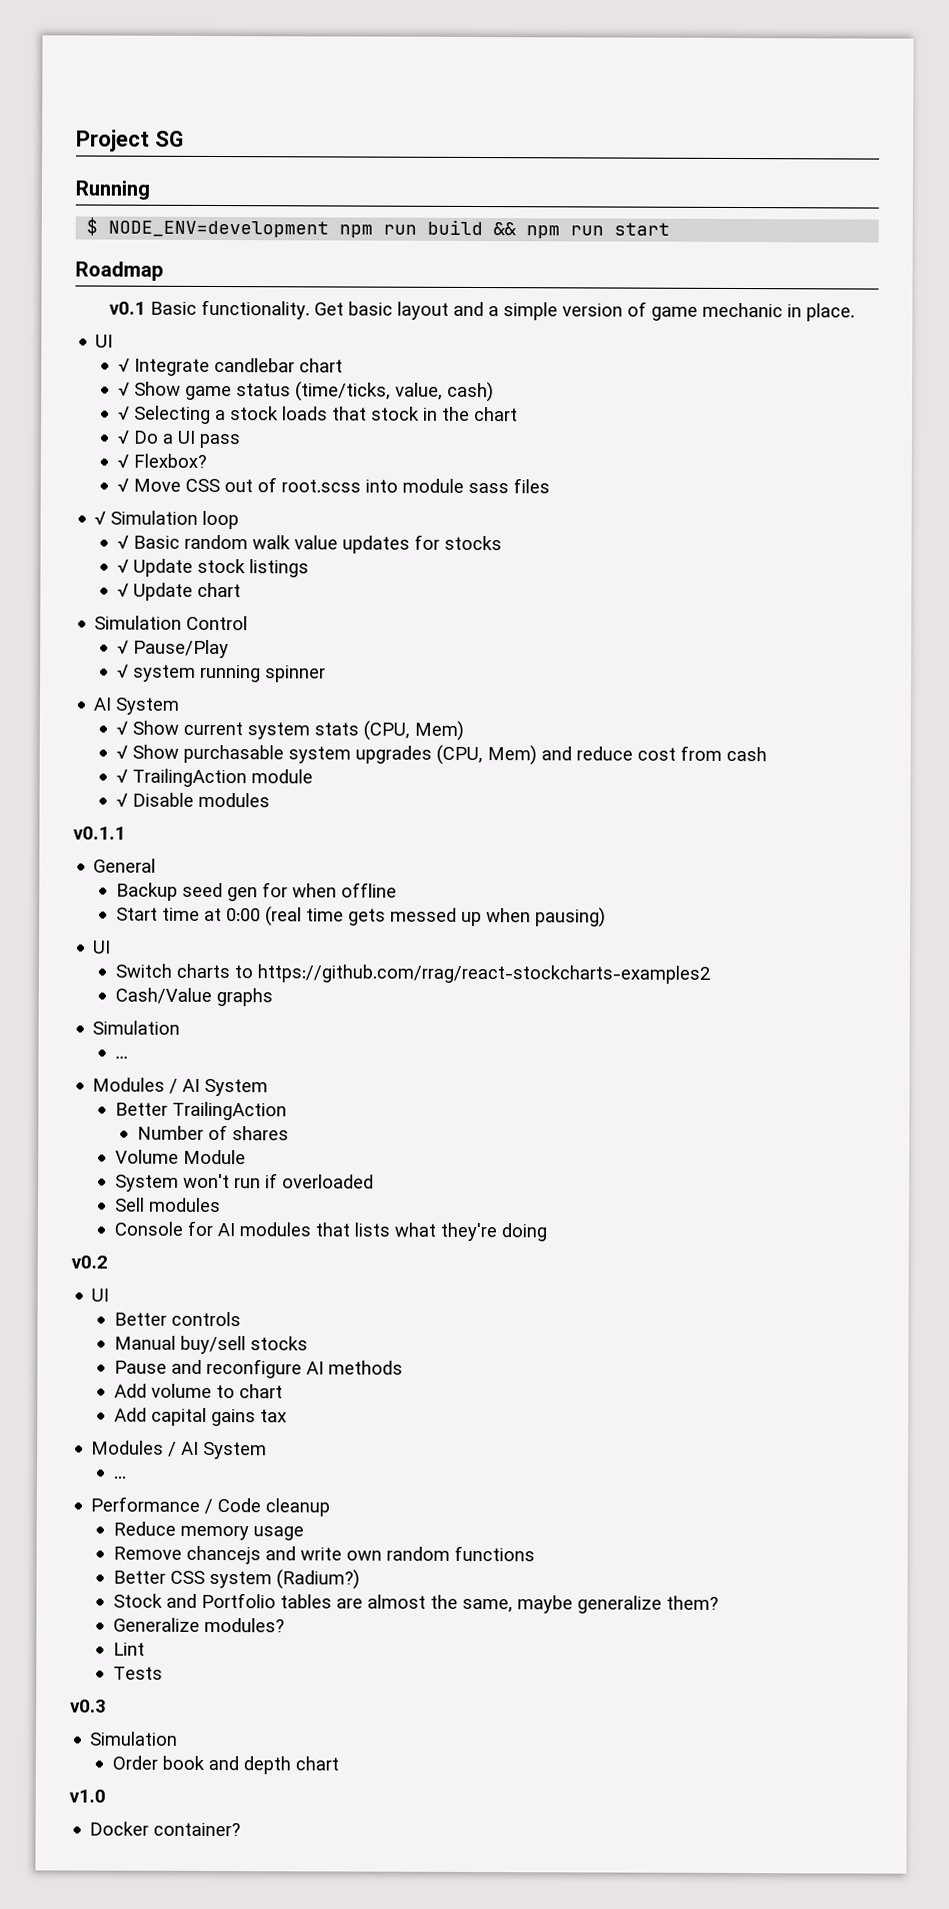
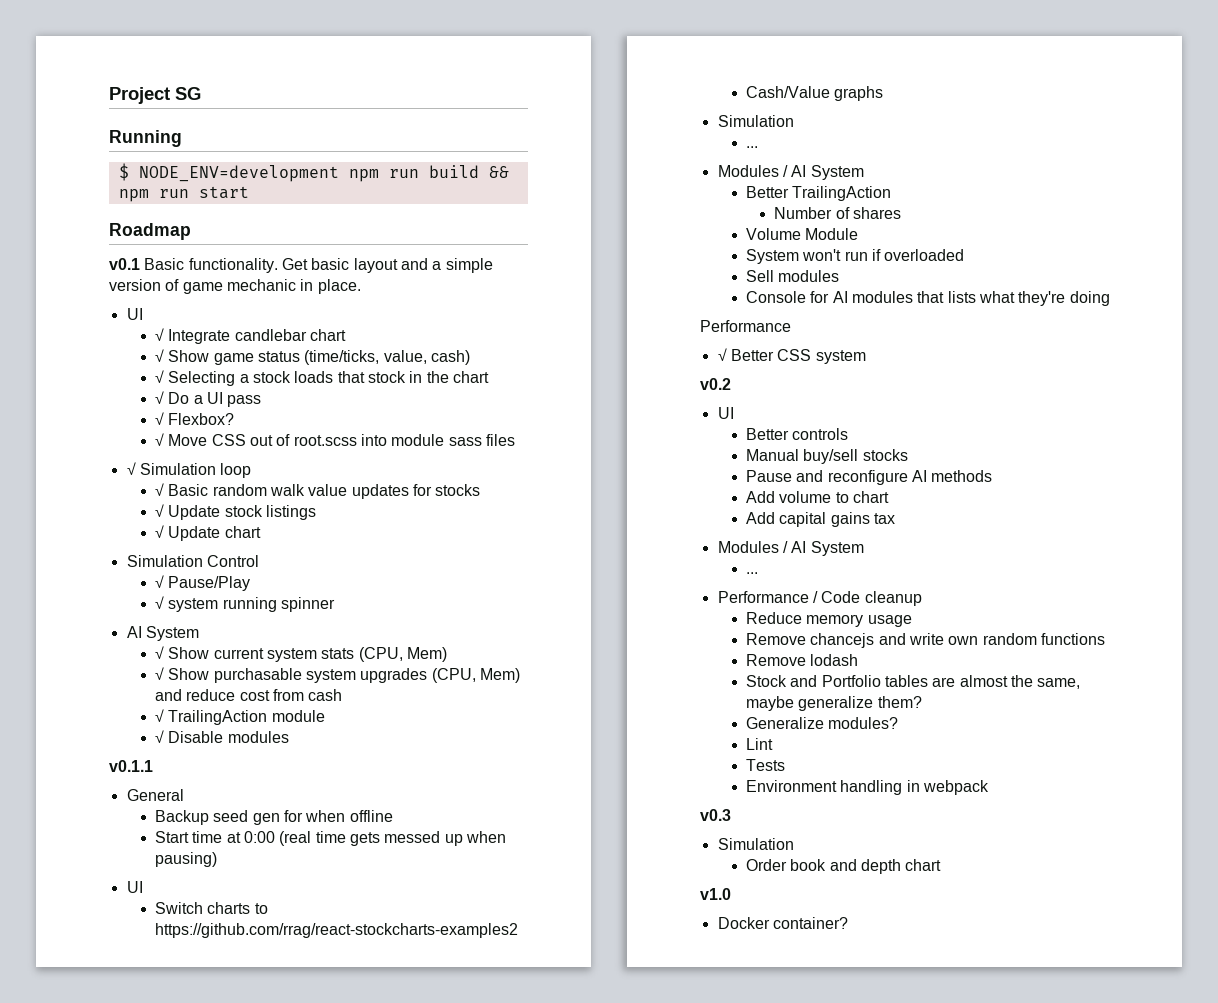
(547, 1232) none -> [700,320,791,332] [717,348,866,364] // Performance // √ Better CSS system
[112,1569,360,1590] Better CSS system (Radium?) -> [746,654,859,666] Remove lodash
(163, 1673) none -> [746,780,990,795] // Environment handling in webpack

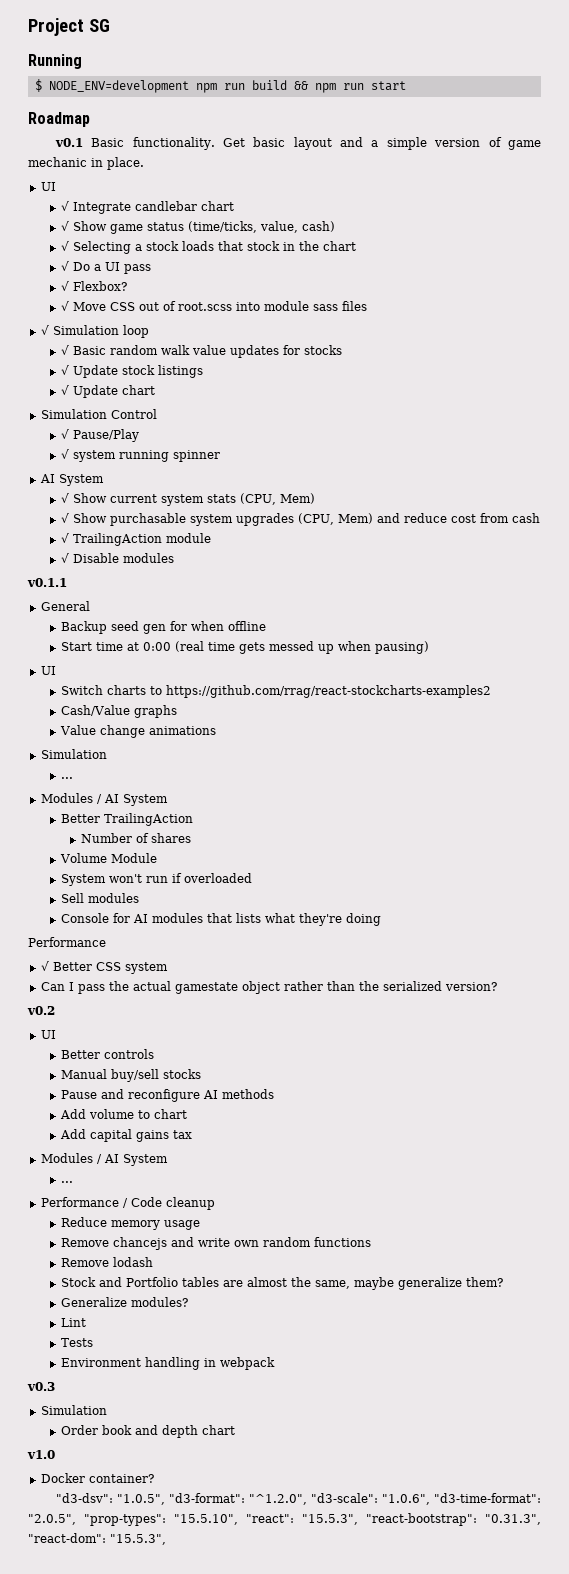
(884, 93) none -> [59,725,216,738] // Value change animations
(866, 357) none -> [40,981,497,994] // Can I pass the actual gamestate object rather than the serialized version?
(848, 923) none -> [55,1493,541,1505] [28,1513,541,1526] [28,1533,166,1545] // "d3-dsv": "1.0.5", "d3-format": "^1.2.0", "d3-scale": "1.0.6", "d3-time-format": "2.0.5", "prop-types": "15.5.10", "react": "15.5.3", "react-bootstrap": "0.31.3", "react-dom": "15.5.3",

